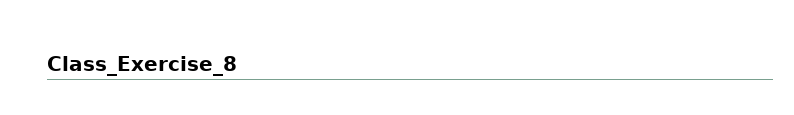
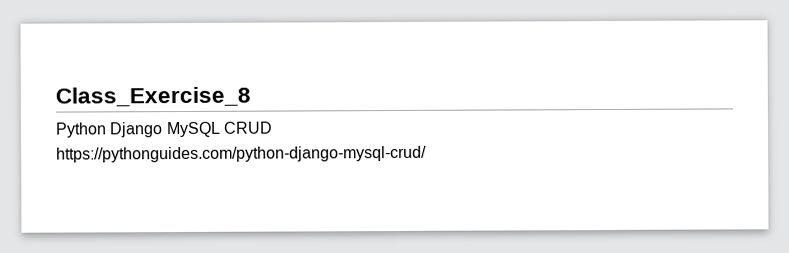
(237, 66) none -> [55,121,273,138] [56,145,427,163] // Python Django MySQL CRUD // https://pythonguides.com/python-django-mysql-crud/

